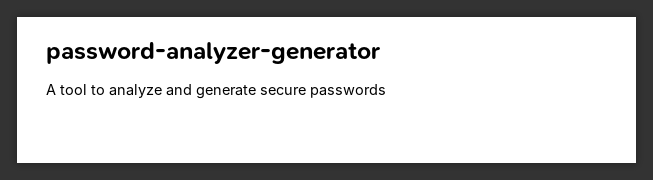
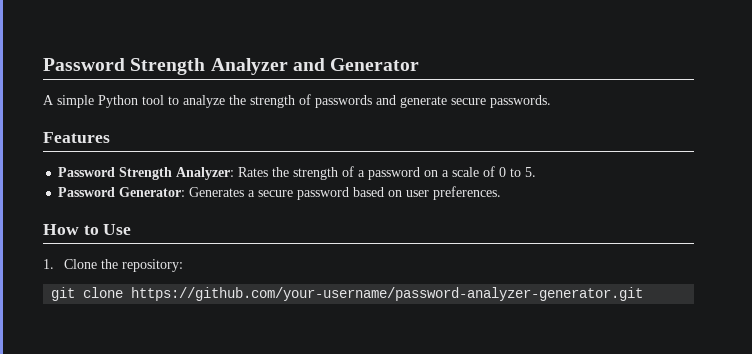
[46,42,381,64] password-analyzer-generator -> [43,58,420,75] Password Strength Analyzer and Generator
(56, 89) none -> [57,95,138,108] simple Python
[166,84,386,99] and generate secure passwords -> [229,94,551,108] [43,132,110,143] [58,166,537,180] [58,186,502,200] [43,224,132,235] [43,259,184,272] [51,287,644,301] the strength of passwords and generate secure passwords. // Features // Password Strength Analyzer: Rates the strength of a password on a scale of 0 to 5. // Password Generator: Generates a secure password based on user preferences. // How to Use // 1. Clone the repository: // git clone https://github.com/your-username/password-analyzer-generator.git

